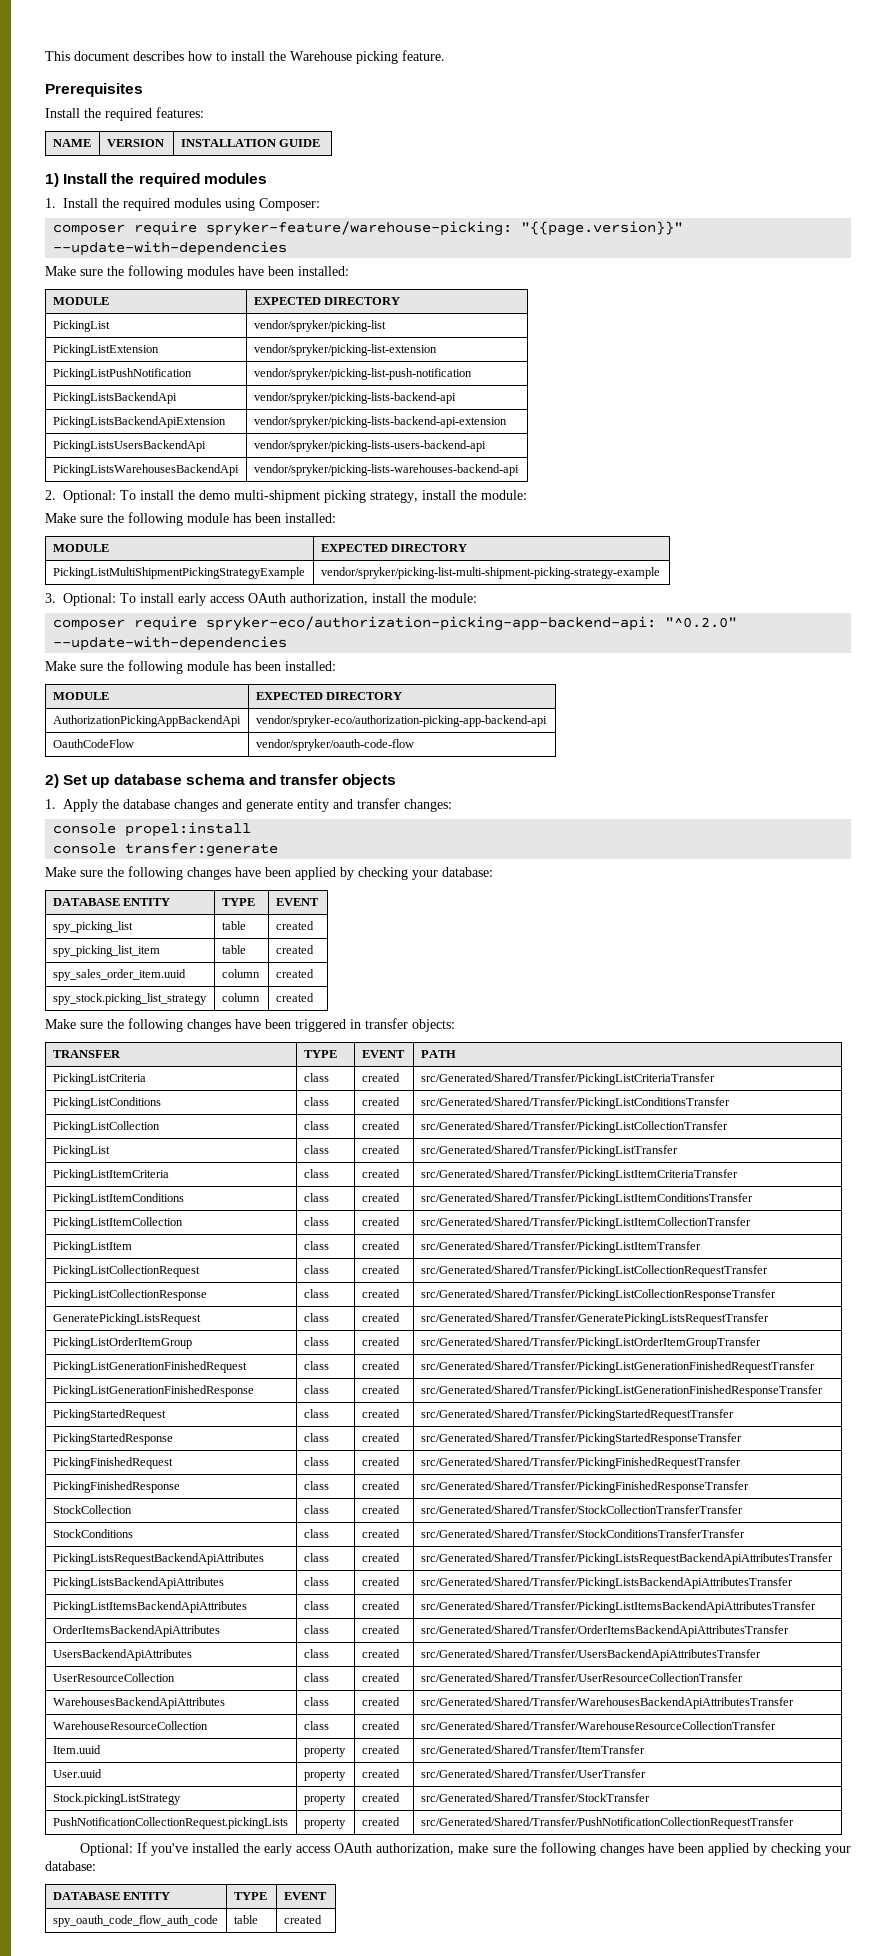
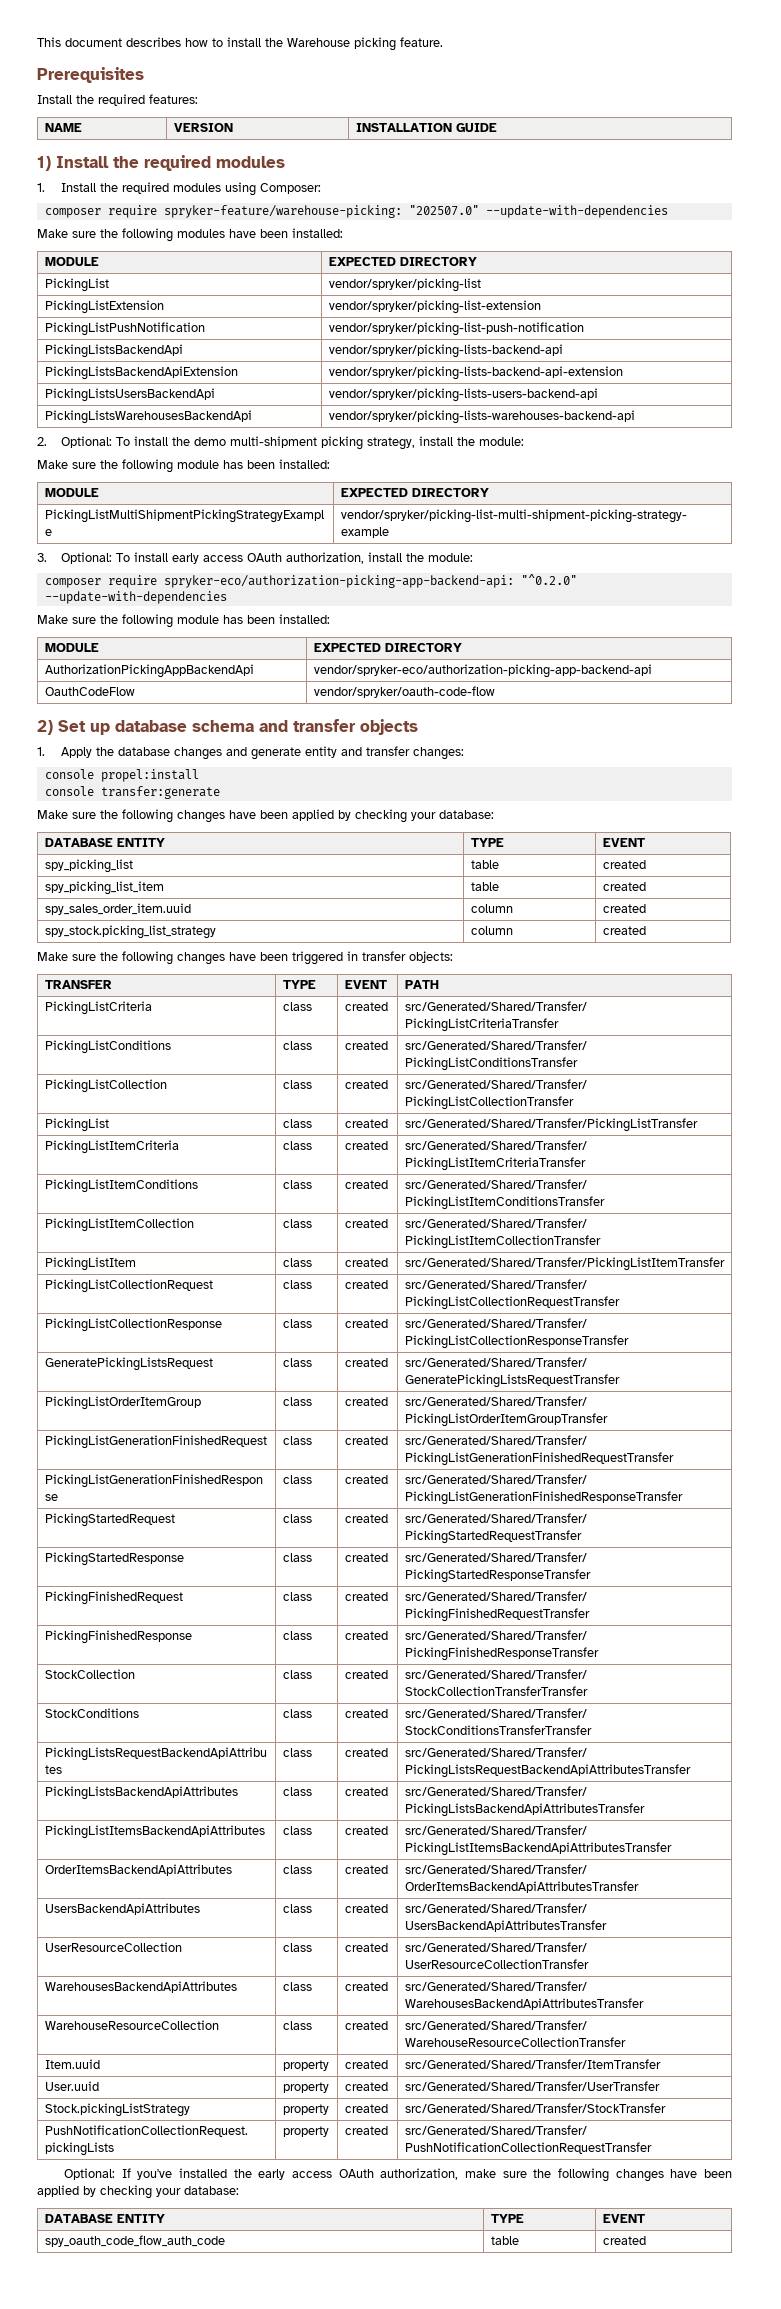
[521,221,684,236] "{{page.version}}" -> [408,205,479,216] "202507.0"

